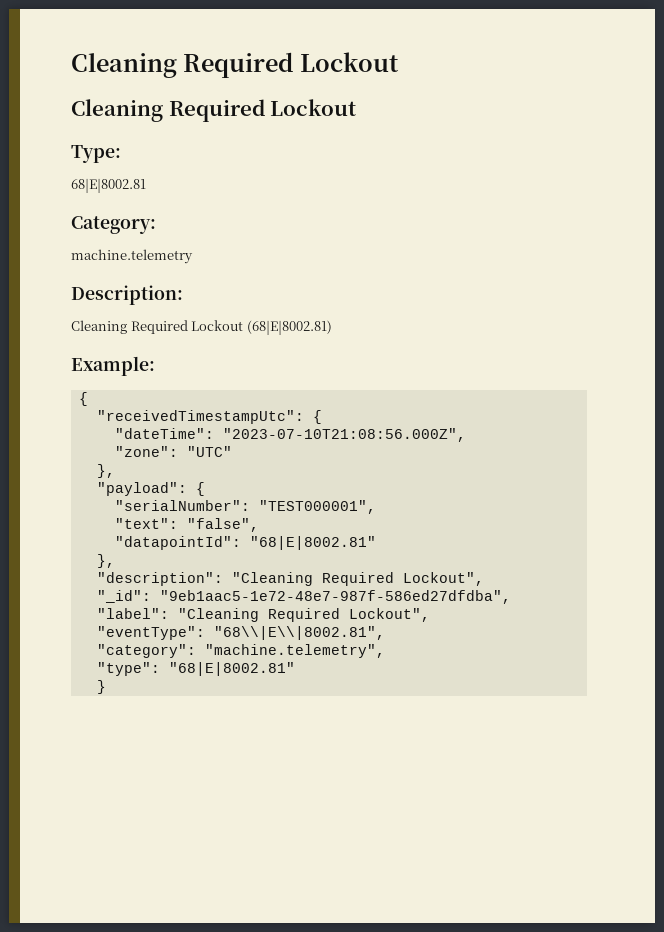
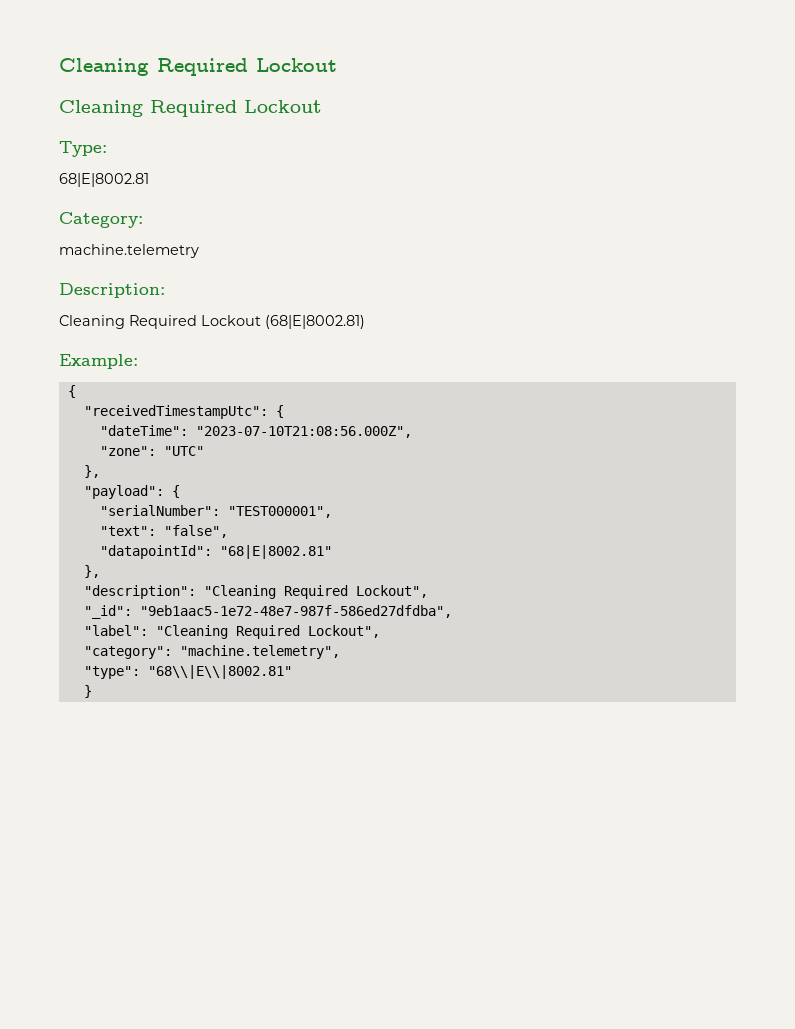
[96,626,385,640] // "eventType": "68\\|E\\|8002.81", -> (380, 631) none
[168,662,295,676] "68|E|8002.81" -> [147,665,292,679] "68\\|E\\|8002.81"

